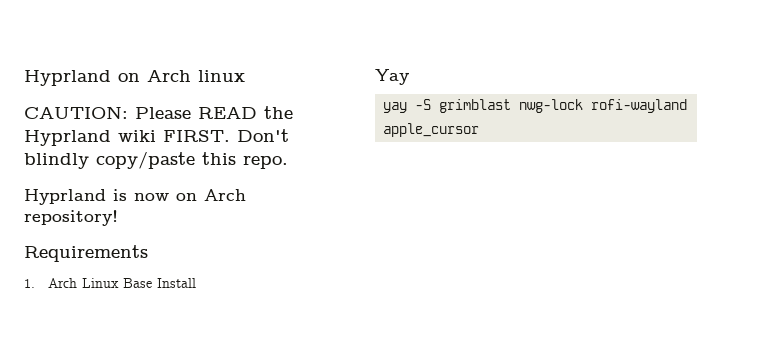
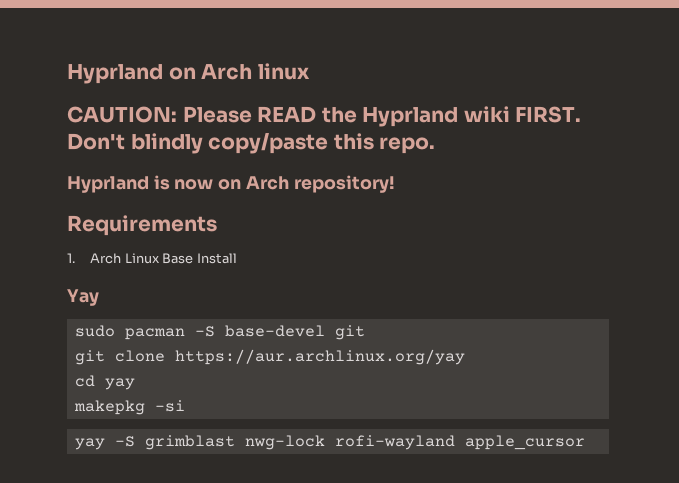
(409, 77) none -> [74,325,365,340] [74,349,465,365] [74,375,135,390] [73,400,185,415] // sudo pacman -S base-devel git // git clone https://aur.archlinux.org/yay // cd yay // makepkg -si

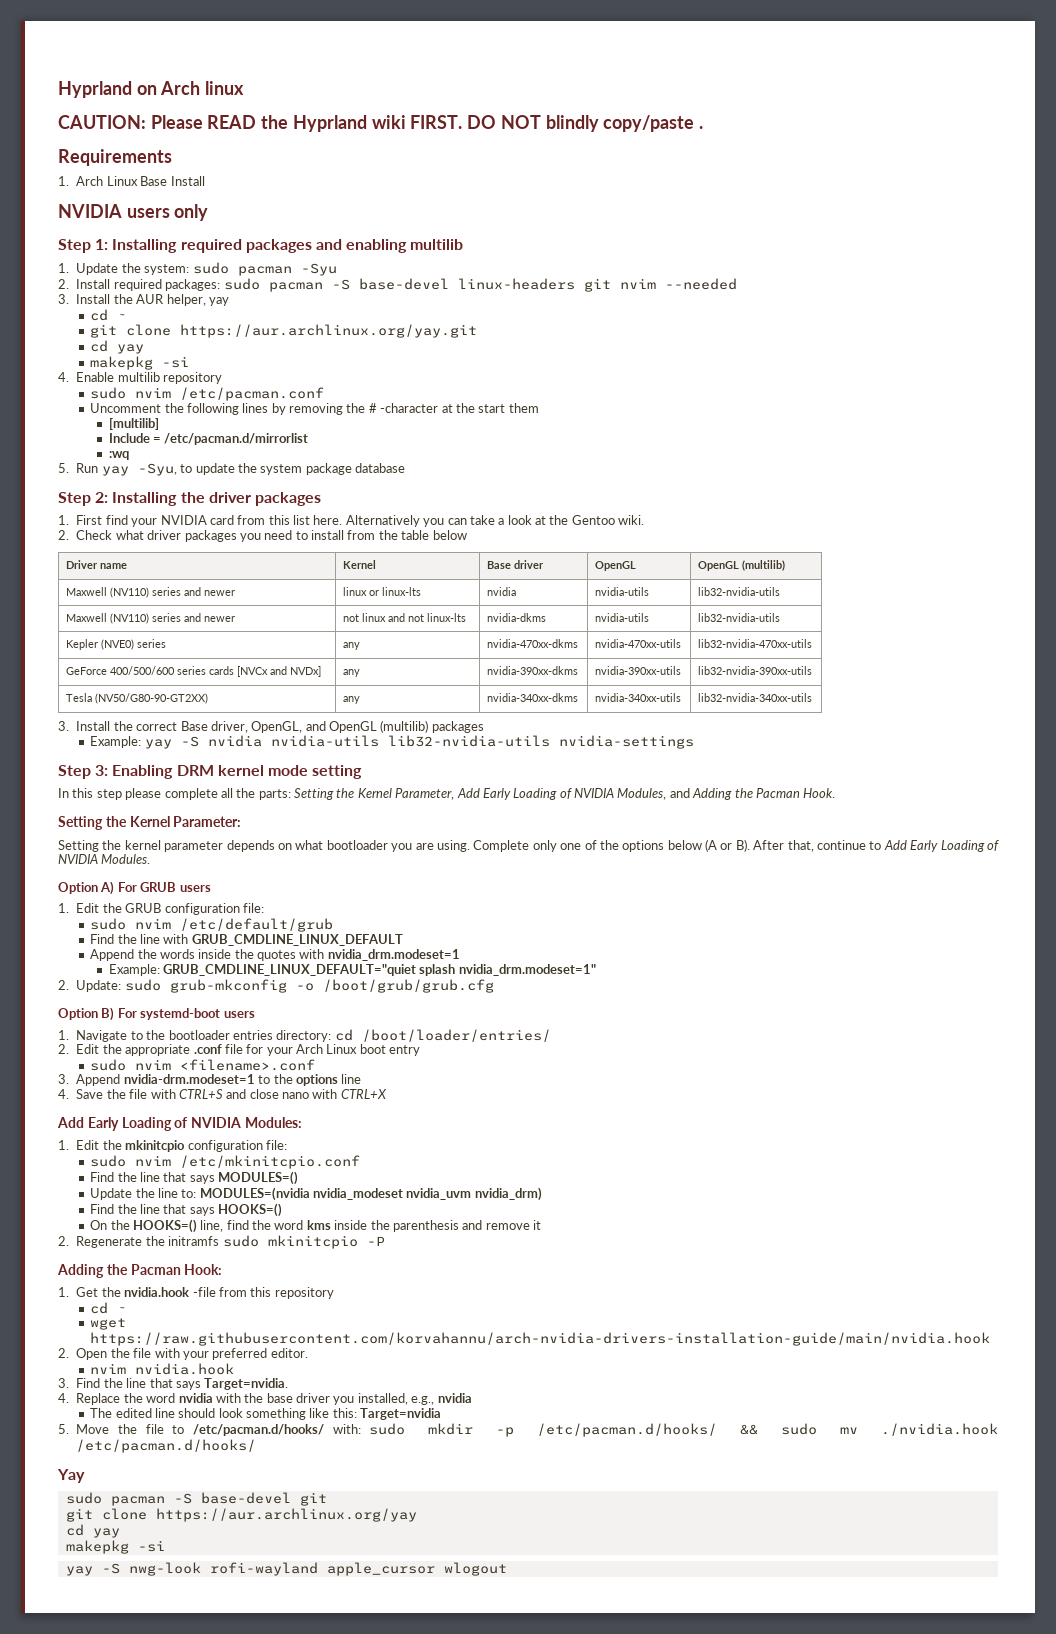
[67,133,436,154] [67,175,395,193] Don't blindly copy/paste this repo. // Hyprland is now on Arch repository! -> [467,115,703,132] DO NOT blindly copy/paste .
(237, 258) none -> [58,204,209,221] [58,239,464,253] [58,262,337,276] [58,278,737,292] [58,294,229,306] [90,309,127,321] [90,324,478,338] [90,340,145,354] [90,356,190,370] [58,372,223,384] [90,387,325,401] [90,403,539,415] [108,418,159,430] [108,433,309,445] [108,451,129,460] [58,463,406,476] [58,492,321,506] [58,515,645,527] [58,530,467,542] [66,560,128,569] [343,560,377,569] [487,560,545,569] [595,561,637,571] [698,560,786,571] [66,587,236,598] [343,587,422,596] [487,587,517,596] [595,587,650,596] [698,587,781,596] [66,613,236,624] [343,613,467,622] [487,613,547,622] [595,613,650,622] [698,613,781,622] [66,639,167,650] [343,642,361,650] [487,639,579,648] [595,639,682,648] [698,639,813,648] [66,666,322,677] [343,669,361,677] [487,666,579,675] [595,666,682,675] [698,666,813,675] [66,693,209,704] [343,696,361,704] [487,693,579,702] [595,693,682,702] [698,693,813,702] [58,720,484,733] [90,735,694,749] [58,765,363,779] [58,788,836,800] [58,816,242,830] [58,839,999,852] [58,854,151,864] [58,881,211,895] [58,903,264,915] [90,918,334,932] [90,934,403,946] [90,949,460,961] [108,964,596,976] [58,979,494,993] [58,1007,255,1021] [58,1029,551,1042] [58,1044,421,1056] [90,1059,316,1071] [58,1074,362,1086] [58,1089,387,1099] [57,1117,302,1131] [58,1140,287,1152] [90,1155,361,1169] [90,1171,299,1185] [90,1187,542,1201] [90,1203,283,1217] [90,1219,542,1233] [58,1235,385,1249] [57,1264,223,1278] [58,1287,334,1299] [90,1302,127,1314] [90,1318,127,1330] [90,1332,991,1346] [58,1348,308,1360] [90,1363,235,1375] [58,1378,289,1390] [58,1393,472,1405] [90,1408,442,1420] [58,1423,999,1437] [76,1439,257,1453] // NVIDIA users only // Step 1: Installing required packages and enabling multilib // 1. Update the system: sudo pacman -Syu // 2. Install required packages: sudo pacman -S base-devel linux-headers git nvim --needed // 3. Install the AUR helper, yay // cd ~ // git clone https://aur.archlinux.org/yay.git // cd yay // makepkg -si // 4. Enable multilib repository // sudo nvim /etc/pacman.conf // Uncomment the following lines by removing the # -character at the start them // [multilib] // Include = /etc/pacman.d/mirrorlist // :wq // 5. Run yay -Syu, to update the system package database // Step 2: Installing the driver packages // 1. First find your NVIDIA card from this list here. Alternatively you can take a look at the Gentoo wiki. // 2. Check what driver packages you need to install from the table below // Driver name | Kernel | Base driver | OpenGL | OpenGL (multilib) // Maxwell (NV110) series and newer | linux or linux-lts | nvidia | nvidia-utils | lib32-nvidia-utils // Maxwell (NV110) series and newer | not linux and not linux-lts | nvidia-dkms | nvidia-utils | lib32-nvidia-utils // Kepler (NVE0) series | any | nvidia-470xx-dkms | nvidia-470xx-utils | lib32-nvidia-470xx-utils // GeForce 400/500/600 series cards [NVCx and NVDx] | any | nvidia-390xx-dkms | nvidia-390xx-utils | lib32-nvidia-390xx-utils // Tesla (NV50/G80-90-GT2XX) | any | nvidia-340xx-dkms | nvidia-340xx-utils | lib32-nvidia-340xx-utils // 3. Install the correct Base driver, OpenGL, and OpenGL (multilib) packages // Example: yay -S nvidia nvidia-utils lib32-nvidia-utils nvidia-settings // Step 3: Enabling DRM kernel mode setting // In this step please complete all the parts: Setting the Kernel Parameter, Add Early Loading of NVIDIA Modules, and Adding the Pacman Hook. // Setting the Kernel Parameter: // Setting the kernel parameter depends on what bootloader you are using. Complete only one of the options below (A or B). After that, continue to Add Early Loading of NVIDIA Modules. // Option A) For GRUB users // 1. Edit the GRUB configuration file: // sudo nvim /etc/default/grub // Find the line with GRUB_CMDLINE_LINUX_DEFAULT // Append the words inside the quotes with nvidia_drm.modeset=1 // Example: GRUB_CMDLINE_LINUX_DEFAULT="quiet splash nvidia_drm.modeset=1" // 2. Update: sudo grub-mkconfig -o /boot/grub/grub.cfg // Option B) For systemd-boot users // 1. Navigate to the bootloader entries directory: cd /boot/loader/entries/ // 2. Edit the appropriate .conf file for your Arch Linux boot entry // sudo nvim <filename>.conf // 3. Append nvidia-drm.modeset=1 to the options line // 4. Save the file with CTRL+S and close nano with CTRL+X // Add Early Loading of NVIDIA Modules: // 1. Edit the mkinitcpio configuration file: // sudo nvim /etc/mkinitcpio.conf // Find the line that says MODULES=() // Update the line to: MODULES=(nvidia nvidia_modeset nvidia_uvm nvidia_drm) // Find the line that says HOOKS=() // On the HOOKS=() line, find the word kms inside the parenthesis and remove it // 2. Regenerate the initramfs sudo mkinitcpio -P // Adding the Pacman Hook: // 1. Get the nvidia.hook -file from this repository // cd ~ // wget https://raw.githubusercontent.com/korvahannu/arch-nvidia-drivers-installation-guide/main/nvidia.hook // 2. Open the file with your preferred editor. // nvim nvidia.hook // 3. Find the line that says Target=nvidia. // 4. Replace the word nvidia with the base driver you installed, e.g., nvidia // The edited line should look something like this: Target=nvidia // 5. Move the file to /etc/pacman.d/hooks/ with: sudo mkdir -p /etc/pacman.d/hooks/ && sudo mv ./nvidia.hook /etc/pacman.d/hooks/
[144,435,325,450] grimblast nwg-lock -> [128,1562,201,1576] nwg-look
(585, 442) none -> [443,1562,507,1576] wlogout

